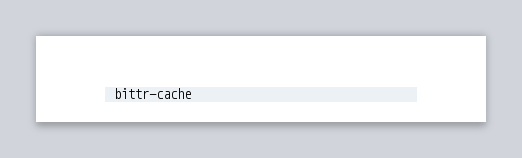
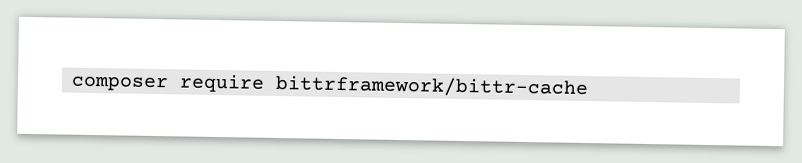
[113,88,191,99] bittr-cache -> [70,73,589,99] composer require bittrframework/bittr-cache

